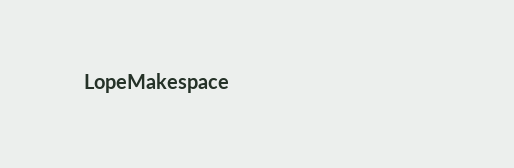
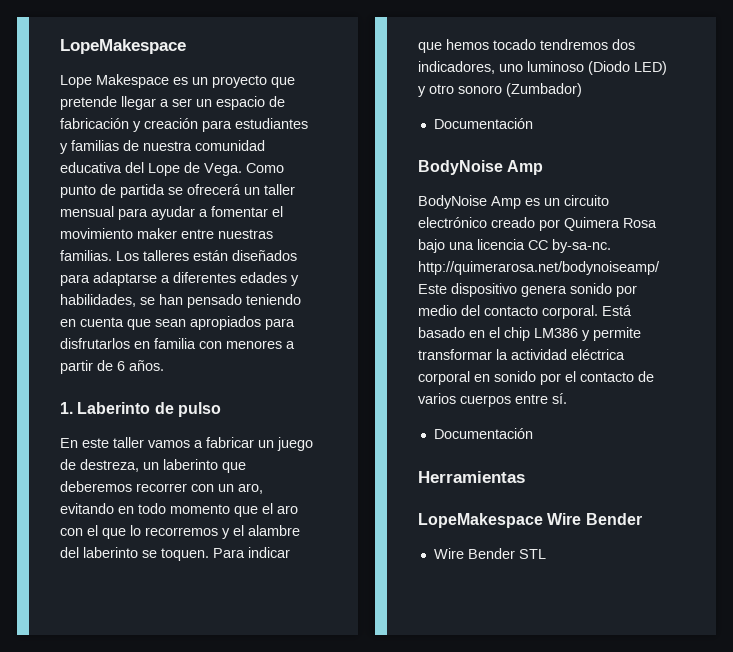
[84,73,229,93] LopeMakespace -> [60,39,186,54] [60,74,295,88] [60,96,285,110] [60,118,308,132] [60,140,265,154] [60,162,284,176] [60,184,295,198] [60,206,283,220] [60,228,273,239] [60,250,297,261] [60,272,299,286] [60,294,301,308] [60,316,295,330] [60,338,295,349] [60,360,164,374] [60,402,221,417] [60,437,313,451] [60,459,246,473] [60,481,263,494] [60,503,298,517] [60,525,300,539] [60,547,290,561] [418,39,635,53] [418,61,667,75] [418,83,582,97] [433,118,533,129] [418,160,544,175] [418,195,609,209] [418,217,657,231] [418,239,611,253] [418,261,660,275] [418,283,637,297] [418,305,632,319] [418,327,641,341] [418,349,625,360] [418,371,654,385] [418,393,567,407] [433,428,533,439] [418,471,525,483] [418,513,642,528] [433,548,546,559] LopeMakespace // Lope Makespace es un proyecto que pretende llegar a ser un espacio de fabricación y creación para estudiantes y familias de nuestra comunidad educativa del Lope de Vega. Como punto de partida se ofrecerá un taller mensual para ayudar a fomentar el movimiento maker entre nuestras familias. Los talleres están diseñados para adaptarse a diferentes edades y habilidades, se han pensado teniendo en cuenta que sean apropiados para disfrutarlos en familia con menores a partir de 6 años. // 1. Laberinto de pulso // En este taller vamos a fabricar un juego de destreza, un laberinto que deberemos recorrer con un aro, evitando en todo momento que el aro con el que lo recorremos y el alambre del laberinto se toquen. Para indicar que hemos tocado tendremos dos indicadores, uno luminoso (Diodo LED) y otro sonoro (Zumbador) // Documentación // BodyNoise Amp // BodyNoise Amp es un circuito electrónico creado por Quimera Rosa bajo una licencia CC by-sa-nc. http://quimerarosa.net/bodynoiseamp/ Este dispositivo genera sonido por medio del contacto corporal. Está basado en el chip LM386 y permite transformar la actividad eléctrica corporal en sonido por el contacto de varios cuerpos entre sí. // Documentación // Herramientas // LopeMakespace Wire Bender // Wire Bender STL

